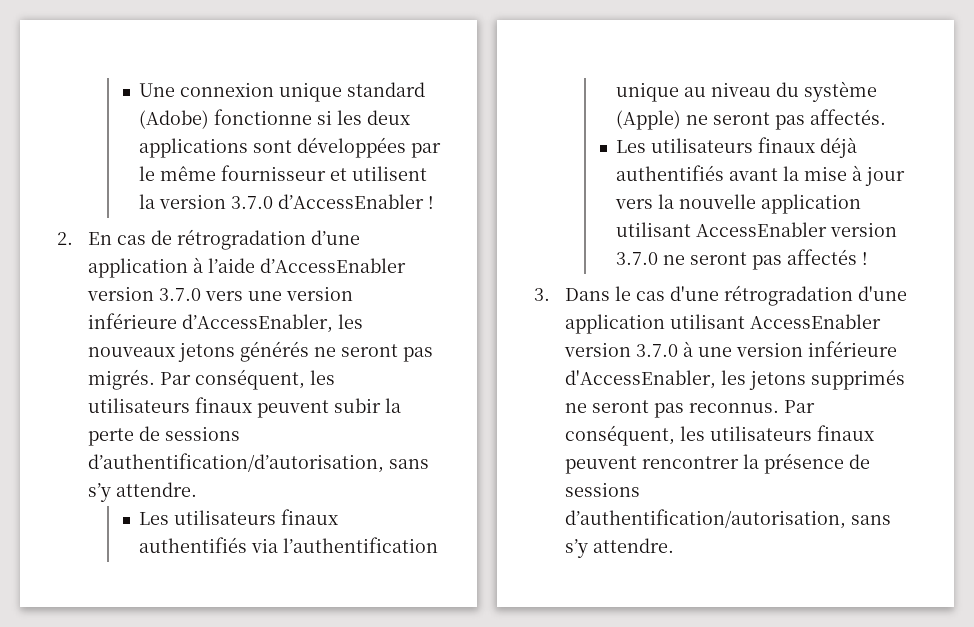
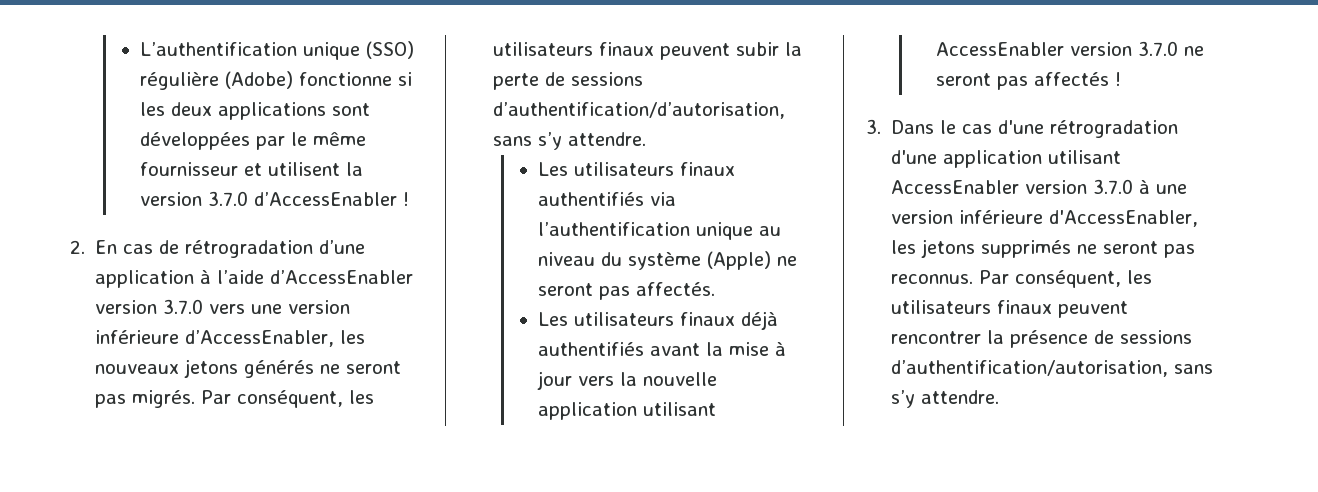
[138,82,425,102] Une connexion unique standard -> [140,41,415,60] [140,72,220,90] L’authentification unique (SSO) régulière

